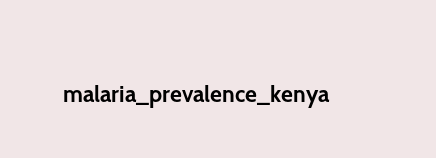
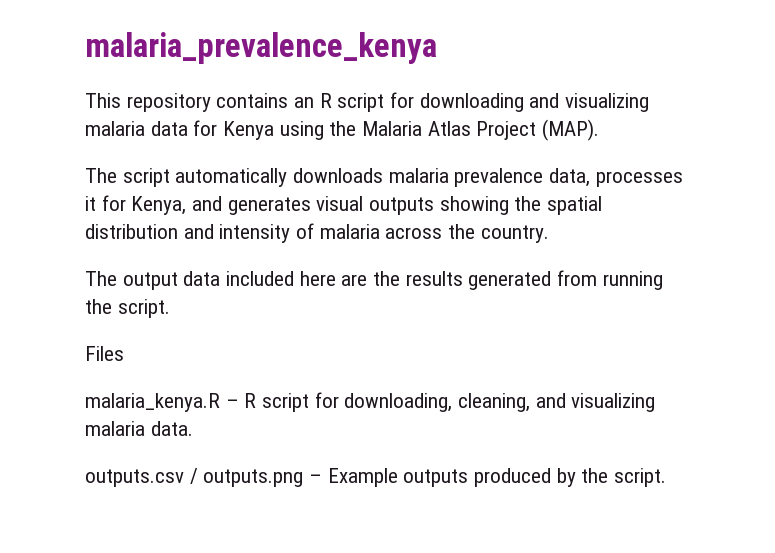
(330, 96) none -> [85,92,650,112] [85,119,600,141] [85,168,683,187] [85,195,603,215] [85,223,549,243] [85,270,663,290] [85,299,170,318] [85,346,124,361] [85,392,656,412] [85,421,193,436] [85,468,667,487] // This repository contains an R script for downloading and visualizing malaria data for Kenya using the Malaria Atlas Project (MAP). // The script automatically downloads malaria prevalence data, processes it for Kenya, and generates visual outputs showing the spatial distribution and intensity of malaria across the country. // The output data included here are the results generated from running the script. // Files // malaria_kenya.R – R script for downloading, cleaning, and visualizing malaria data. // outputs.csv / outputs.png – Example outputs produced by the script.

